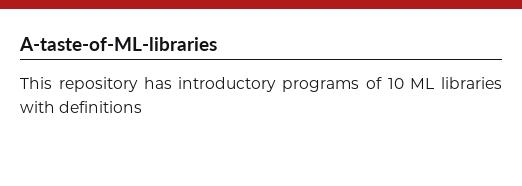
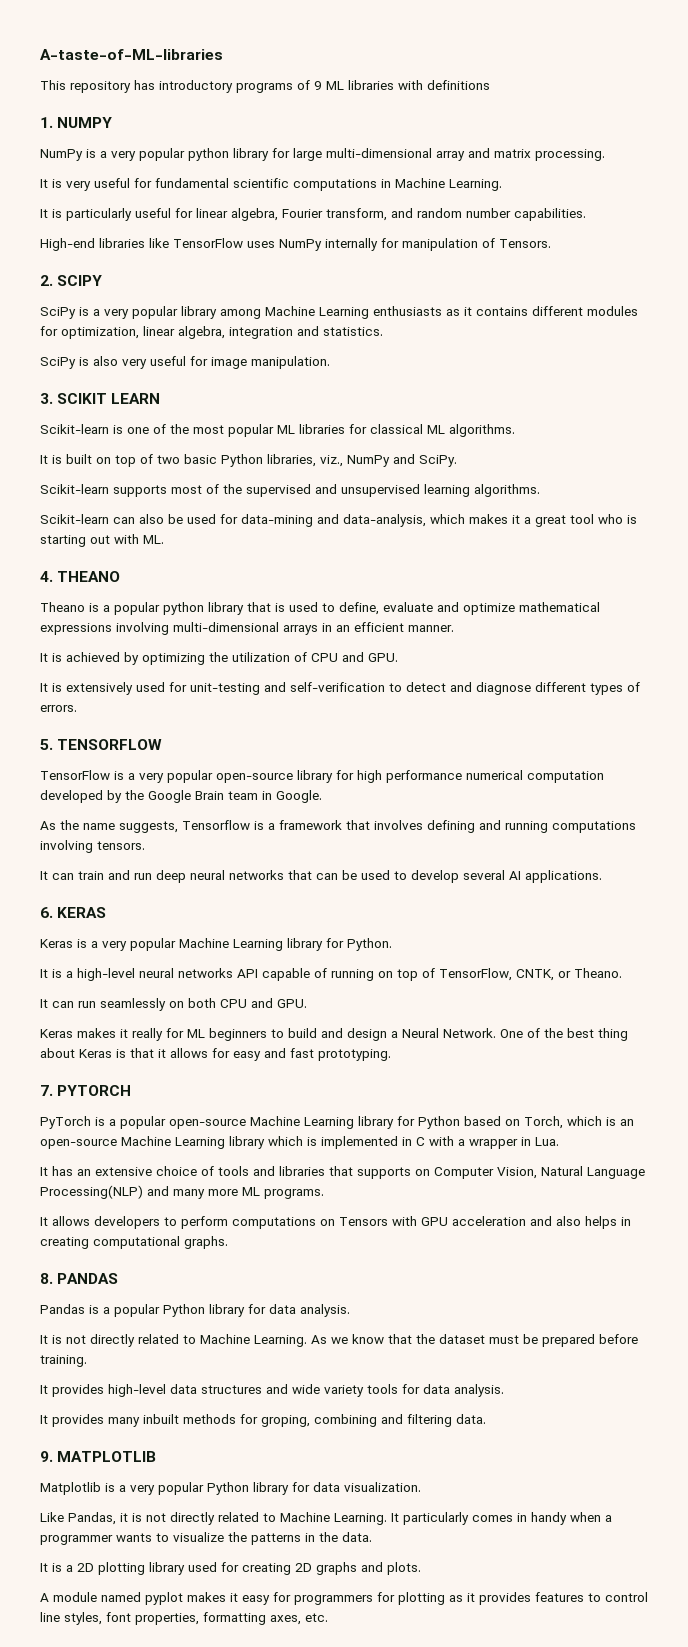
[387,78,404,89] 10 -> [314,81,322,90] 9
(143, 107) none -> [40,117,113,128] [40,148,605,161] [40,178,502,191] [40,208,586,221] [40,238,551,251] [40,275,103,286] [40,306,638,319] [40,326,383,339] [40,356,330,369] [40,393,161,404] [40,424,515,437] [40,454,457,467] [40,484,540,497] [40,514,637,527] [40,534,164,547] [40,571,121,582] [40,602,600,615] [40,622,454,635] [40,652,398,665] [40,682,640,695] [40,705,77,712] [40,739,163,750] [40,770,604,783] [40,790,322,803] [40,820,636,833] [40,840,145,853] [40,870,602,883] [40,907,107,918] [40,938,392,951] [40,968,622,981] [40,998,307,1011] [40,1028,628,1041] [40,1048,391,1061] [40,1085,132,1096] [40,1116,634,1129] [40,1136,559,1149] [40,1166,645,1179] [40,1185,324,1199] [40,1216,631,1229] [40,1236,228,1249] [40,1273,119,1284] [40,1304,350,1317] [40,1334,638,1347] [40,1355,87,1367] [40,1384,504,1397] [40,1414,486,1427] [40,1451,157,1462] [40,1482,421,1495] [40,1512,612,1525] [40,1532,372,1545] [40,1562,421,1575] [40,1592,648,1605] [40,1612,328,1625] // 1. NUMPY // NumPy is a very popular python library for large multi-dimensional array and matrix processing. // It is very useful for fundamental scientific computations in Machine Learning. // It is particularly useful for linear algebra, Fourier transform, and random number capabilities. // High-end libraries like TensorFlow uses NumPy internally for manipulation of Tensors. // 2. SCIPY // SciPy is a very popular library among Machine Learning enthusiasts as it contains different modules for optimization, linear algebra, integration and statistics. // SciPy is also very useful for image manipulation. // 3. SCIKIT LEARN // Scikit-learn is one of the most popular ML libraries for classical ML algorithms. // It is built on top of two basic Python libraries, viz., NumPy and SciPy. // Scikit-learn supports most of the supervised and unsupervised learning algorithms. // Scikit-learn can also be used for data-mining and data-analysis, which makes it a great tool who is starting out with ML. // 4. THEANO // Theano is a popular python library that is used to define, evaluate and optimize mathematical expressions involving multi-dimensional arrays in an efficient manner. // It is achieved by optimizing the utilization of CPU and GPU. // It is extensively used for unit-testing and self-verification to detect and diagnose different types of errors. // 5. TENSORFLOW // TensorFlow is a very popular open-source library for high performance numerical computation developed by the Google Brain team in Google. // As the name suggests, Tensorflow is a framework that involves defining and running computations involving tensors. // It can train and run deep neural networks that can be used to develop several AI applications. // 6. KERAS // Keras is a very popular Machine Learning library for Python. // It is a high-level neural networks API capable of running on top of TensorFlow, CNTK, or Theano. // It can run seamlessly on both CPU and GPU. // Keras makes it really for ML beginners to build and design a Neural Network. One of the best thing about Keras is that it allows for easy and fast prototyping. // 7. PYTORCH // PyTorch is a popular open-source Machine Learning library for Python based on Torch, which is an open-source Machine Learning library which is implemented in C with a wrapper in Lua. // It has an extensive choice of tools and libraries that supports on Computer Vision, Natural Language Processing(NLP) and many more ML programs. // It allows developers to perform computations on Tensors with GPU acceleration and also helps in creating computational graphs. // 8. PANDAS // Pandas is a popular Python library for data analysis. // It is not directly related to Machine Learning. As we know that the dataset must be prepared before training. // It provides high-level data structures and wide variety tools for data analysis. // It provides many inbuilt methods for groping, combining and filtering data. // 9. MATPLOTLIB // Matplotlib is a very popular Python library for data visualization. // Like Pandas, it is not directly related to Machine Learning. It particularly comes in handy when a programmer wants to visualize the patterns in the data. // It is a 2D plotting library used for creating 2D graphs and plots. // A module named pyplot makes it easy for programmers for plotting as it provides features to control line styles, font properties, formatting axes, etc.

